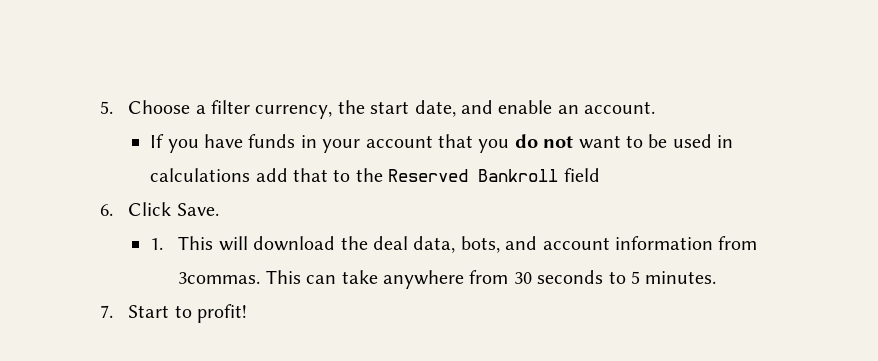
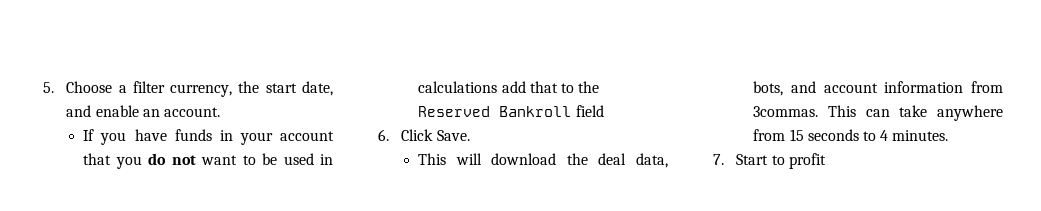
[150,238,164,250] 1. -> (470, 135) none
[513,272,532,284] 30 -> [789,129,804,141] 15
[630,271,640,284] 5 -> [880,130,889,141] 4
[196,304,247,323] profit! -> [788,153,826,169] profit

